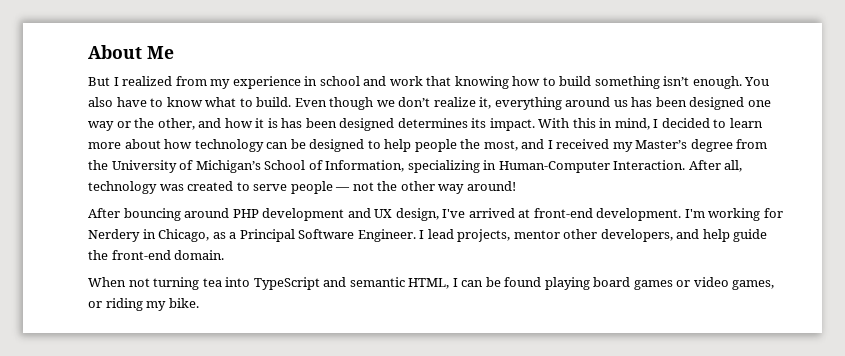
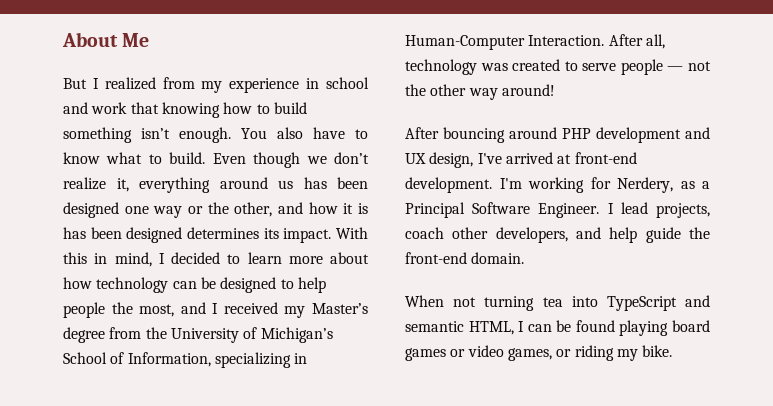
[88,229,210,242] Nerdery in Chicago, -> [617,177,673,193] Nerdery,
[513,230,560,239] mentor -> [405,227,444,239] coach

